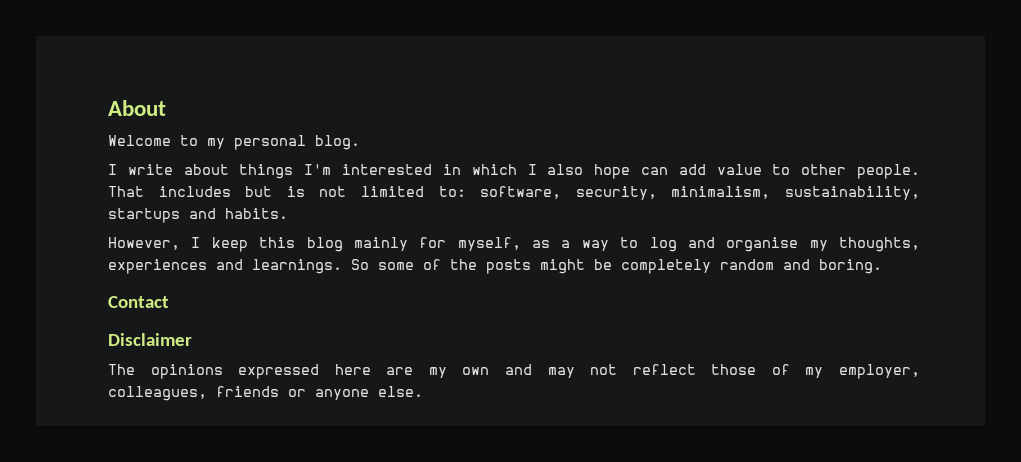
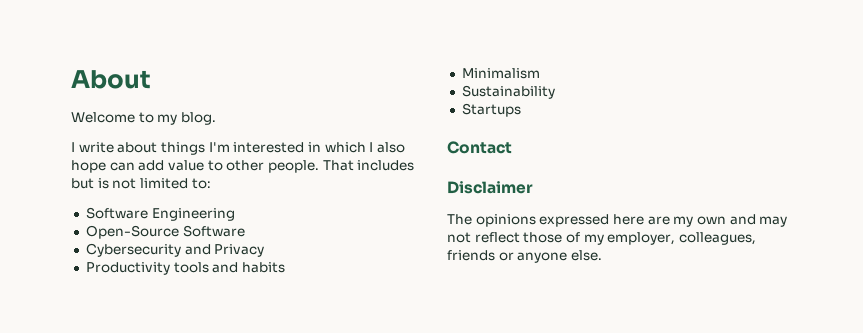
[234,135,306,150] personal -> (178, 119) none
[480,186,921,200] [108,208,288,223] [108,237,920,252] [108,259,882,274] software, security, minimalism, sustainability, startups and habits. // However, I keep this blog mainly for myself, as a way to log and organise my thoughts, experiences and learnings. So some of the posts might be completely random and boring. -> [85,207,235,221] [85,225,245,239] [85,243,265,257] [85,262,285,275] [461,68,540,79] [461,85,555,99] [461,103,521,117] // Software Engineering // Open-Source Software // Cybersecurity and Privacy // Productivity tools and habits // Minimalism // Sustainability // Startups

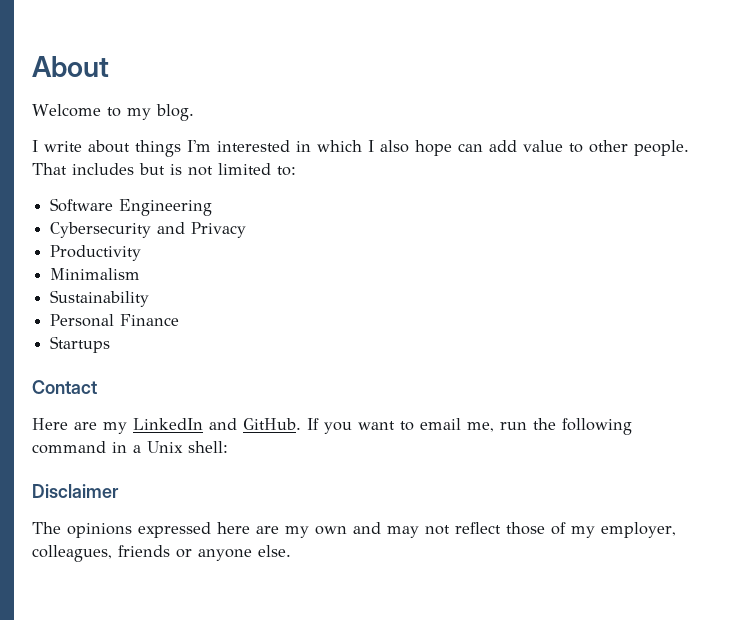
[85,225,245,239] // Open-Source Software -> (213, 207) none
[173,262,285,273] tools and habits -> (142, 253) none
(555, 92) none -> [50,314,180,327] // Personal Finance
(512, 147) none -> [32,418,632,435] [32,441,228,454] // Here are my LinkedIn and GitHub. If you want to email me, run the following command in a Unix shell:

